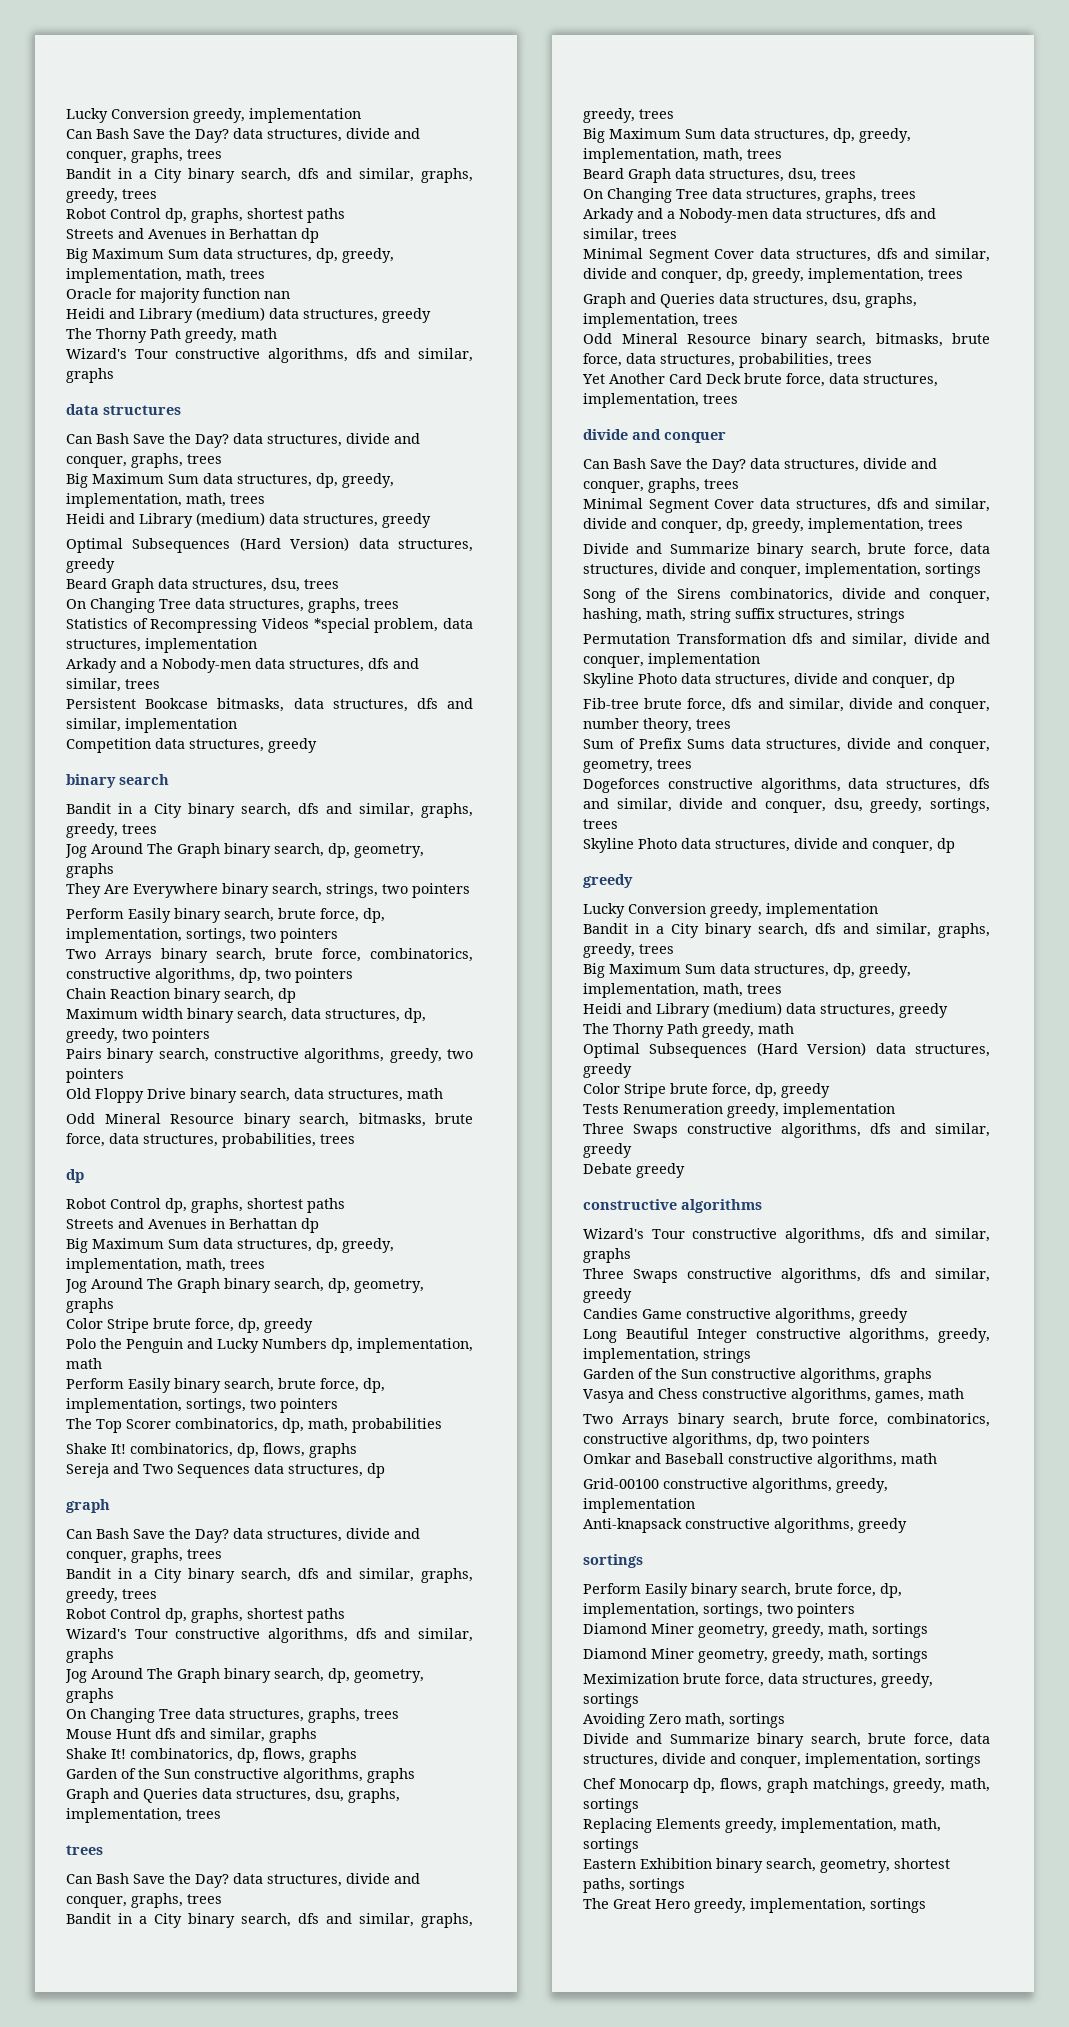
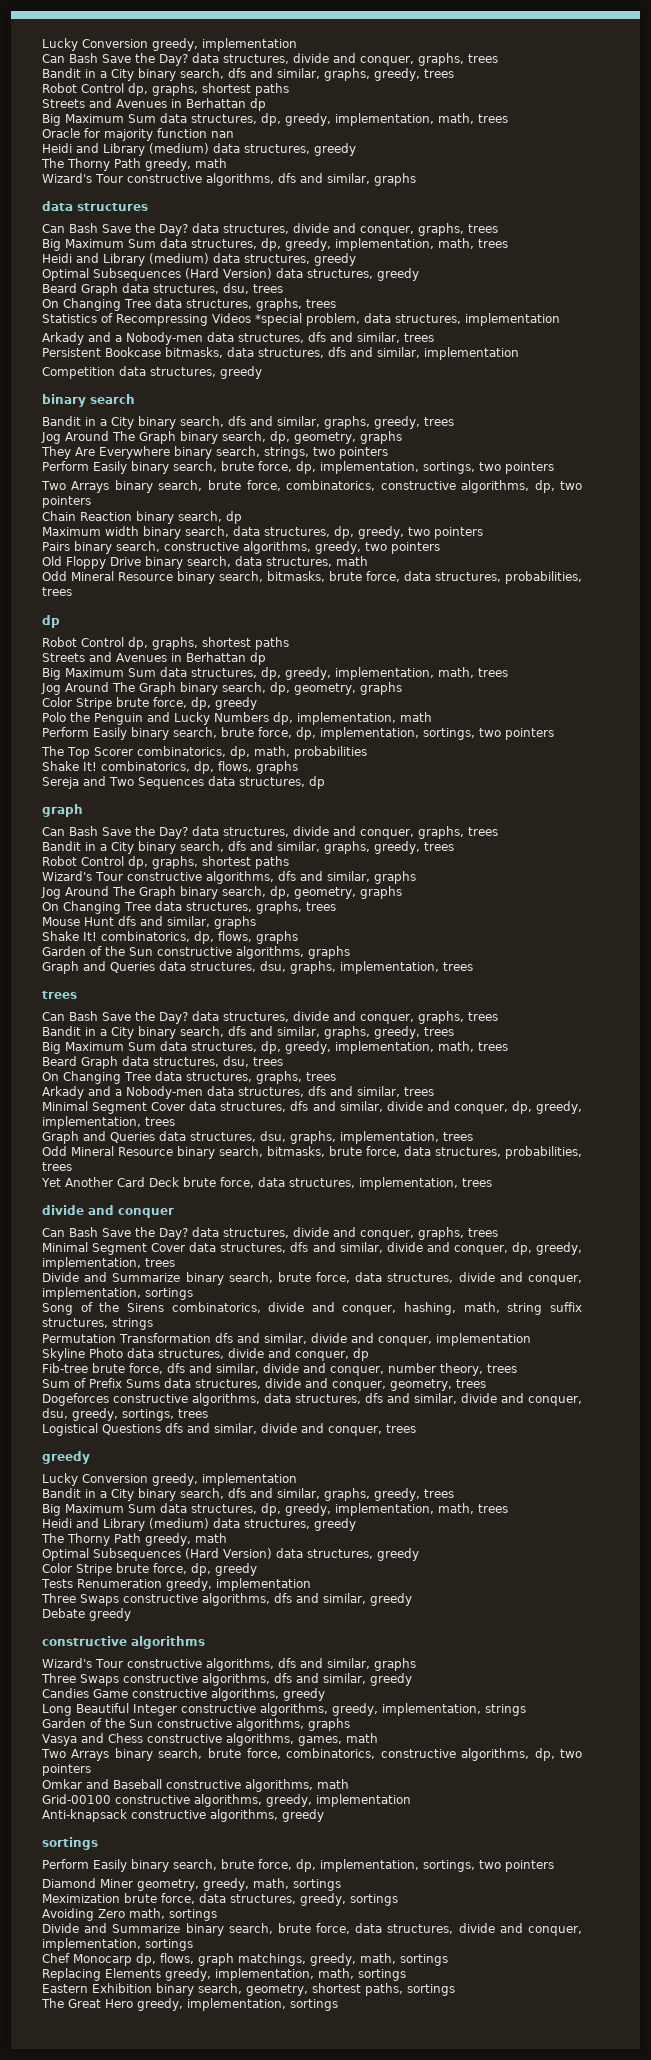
[583,838,955,853] Skyline Photo data structures, divide and conquer, dp -> [42,1423,416,1436] Logistical Questions dfs and similar, divide and conquer, trees
[583,1648,928,1663] // Diamond Miner geometry, greedy, math, sortings -> (341, 1885) none

